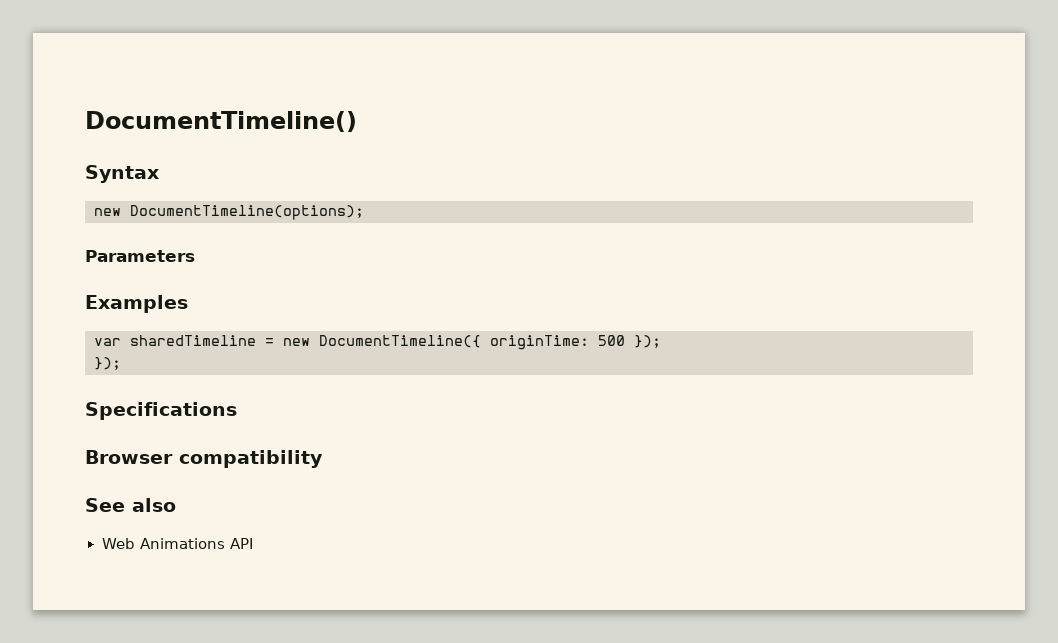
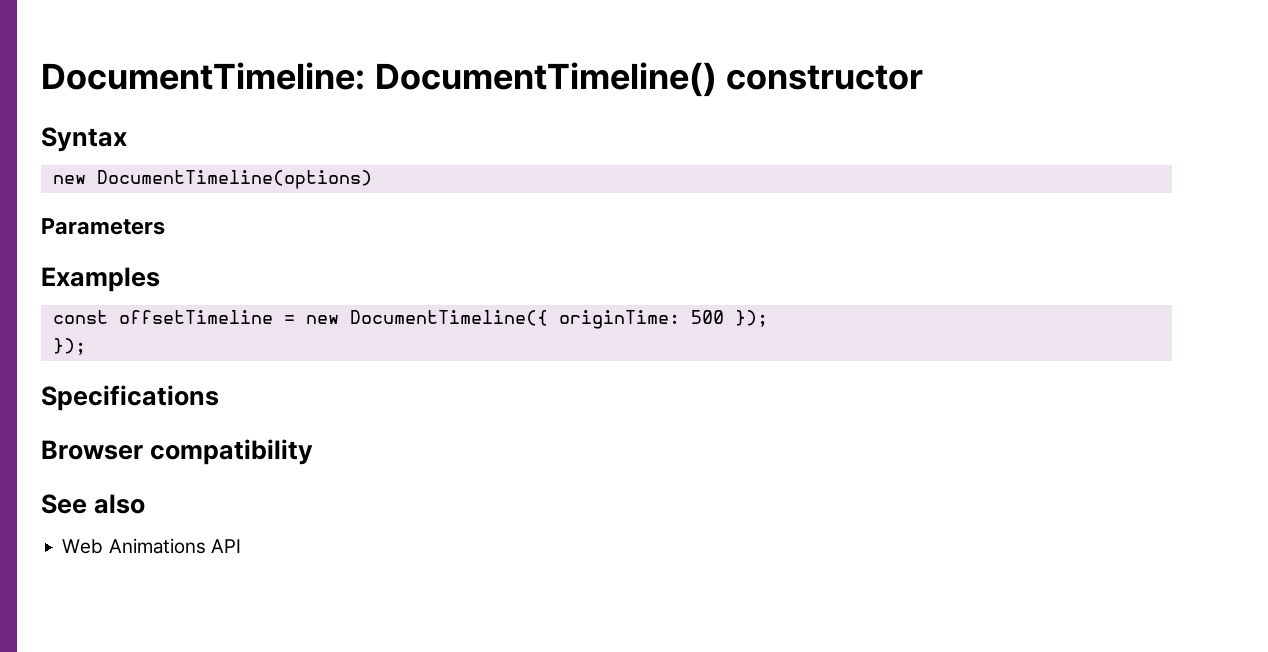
(85, 121) none -> [41,62,365,90] DocumentTimeline:
(357, 121) none -> [726,65,924,90] constructor
[130,205,364,220] DocumentTimeline(options); -> [96,170,372,189] DocumentTimeline(options)
[94,335,256,346] var sharedTimeline -> [52,310,273,324] const offsetTimeline

